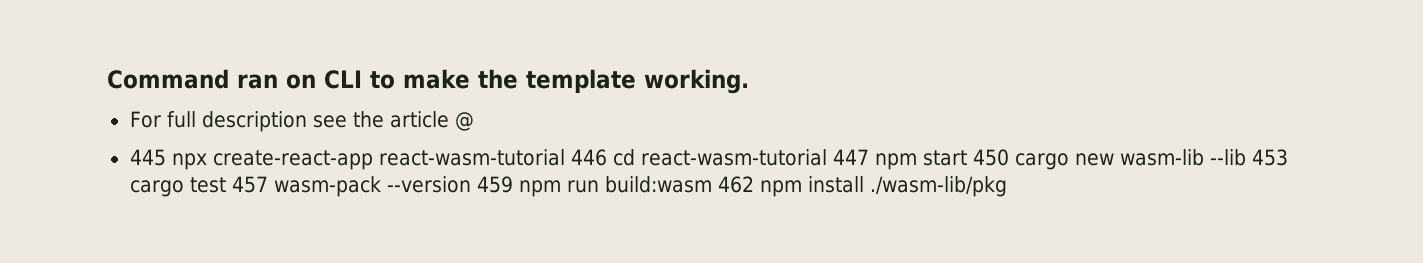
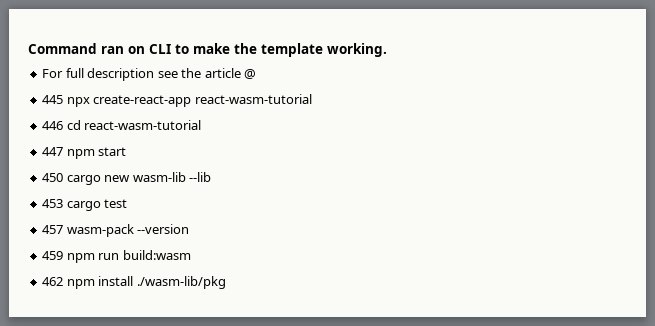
(565, 157) none -> (312, 99) //
(827, 157) none -> (202, 125) //
(967, 158) none -> (127, 151) //
(1246, 157) none -> (212, 177) //
(226, 185) none -> (128, 203) //
(471, 184) none -> (190, 229) //
(712, 184) none -> (191, 255) //

